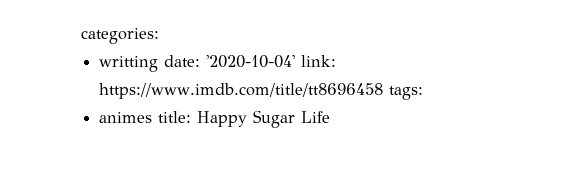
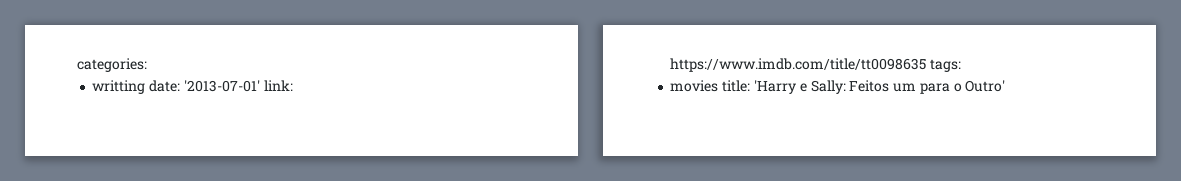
[206,55,337,68] [99,83,424,100] [99,110,331,128] '2020-10-04' link: https://www.imdb.com/title/tt8696458 tags: // animes title: Happy Sugar Life -> [183,80,293,92] [670,58,962,72] [670,80,1006,94] '2013-07-01' link: https://www.imdb.com/title/tt0098635 tags: // movies title: 'Harry e Sally: Feitos um para o Outro'

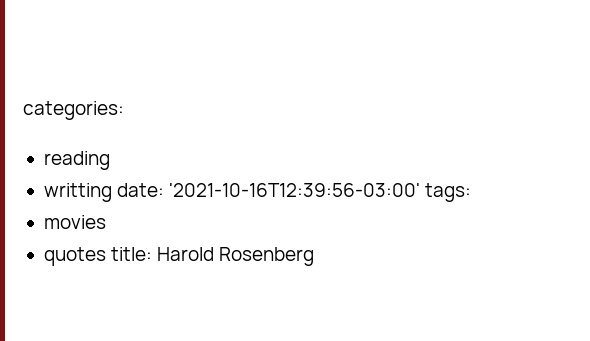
(147, 65) none -> [43,151,110,170] // reading
[183,80,293,92] [670,58,927,72] '2013-07-01' link: https://www.imdb.com/title/tt0098635 -> [169,183,421,197] '2021-10-16T12:39:56-03:00'
[722,80,1006,94] title: 'Harry e Sally: Feitos um para o Outro' -> [43,247,315,266] // quotes title: Harold Rosenberg

